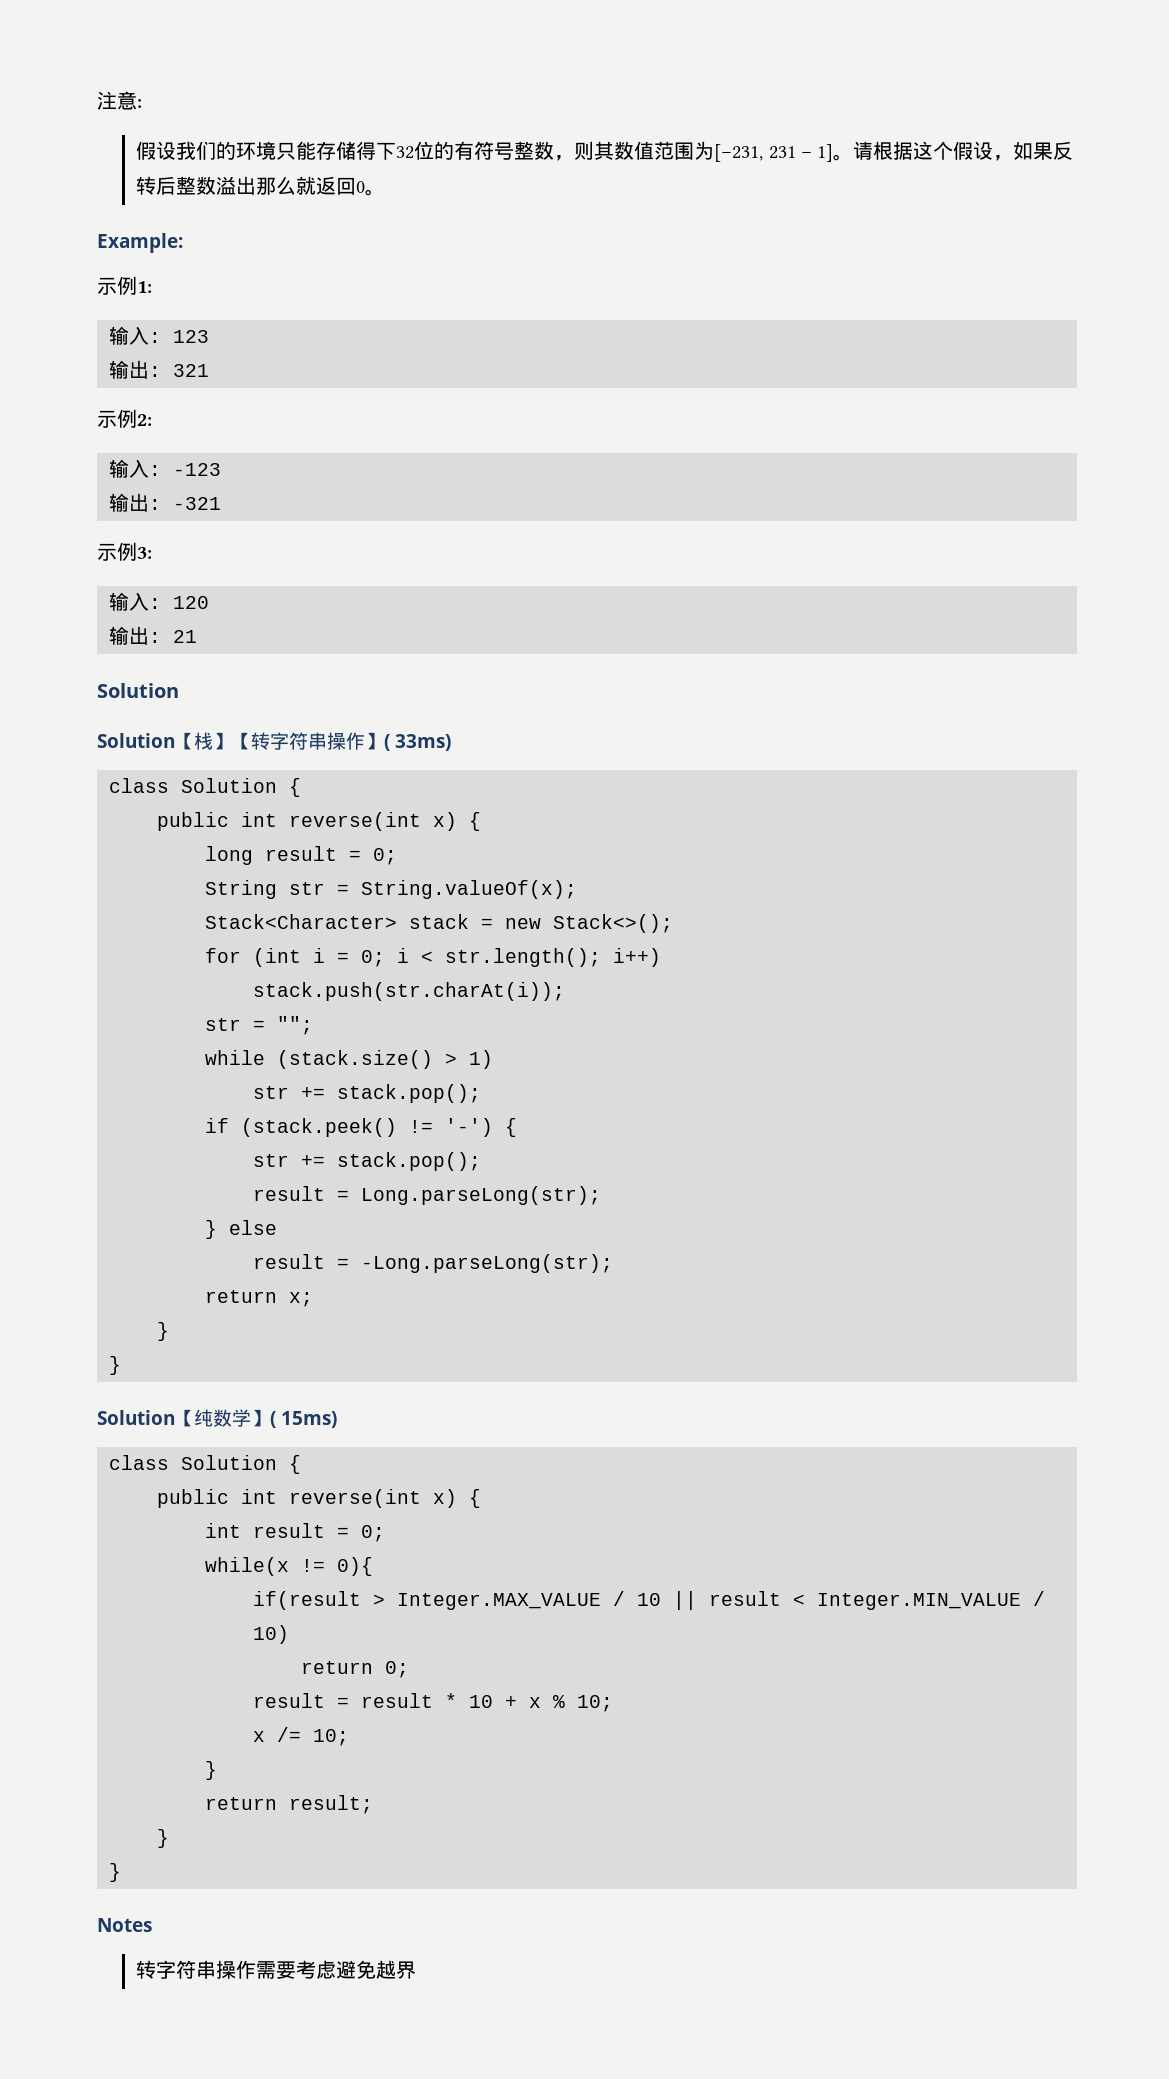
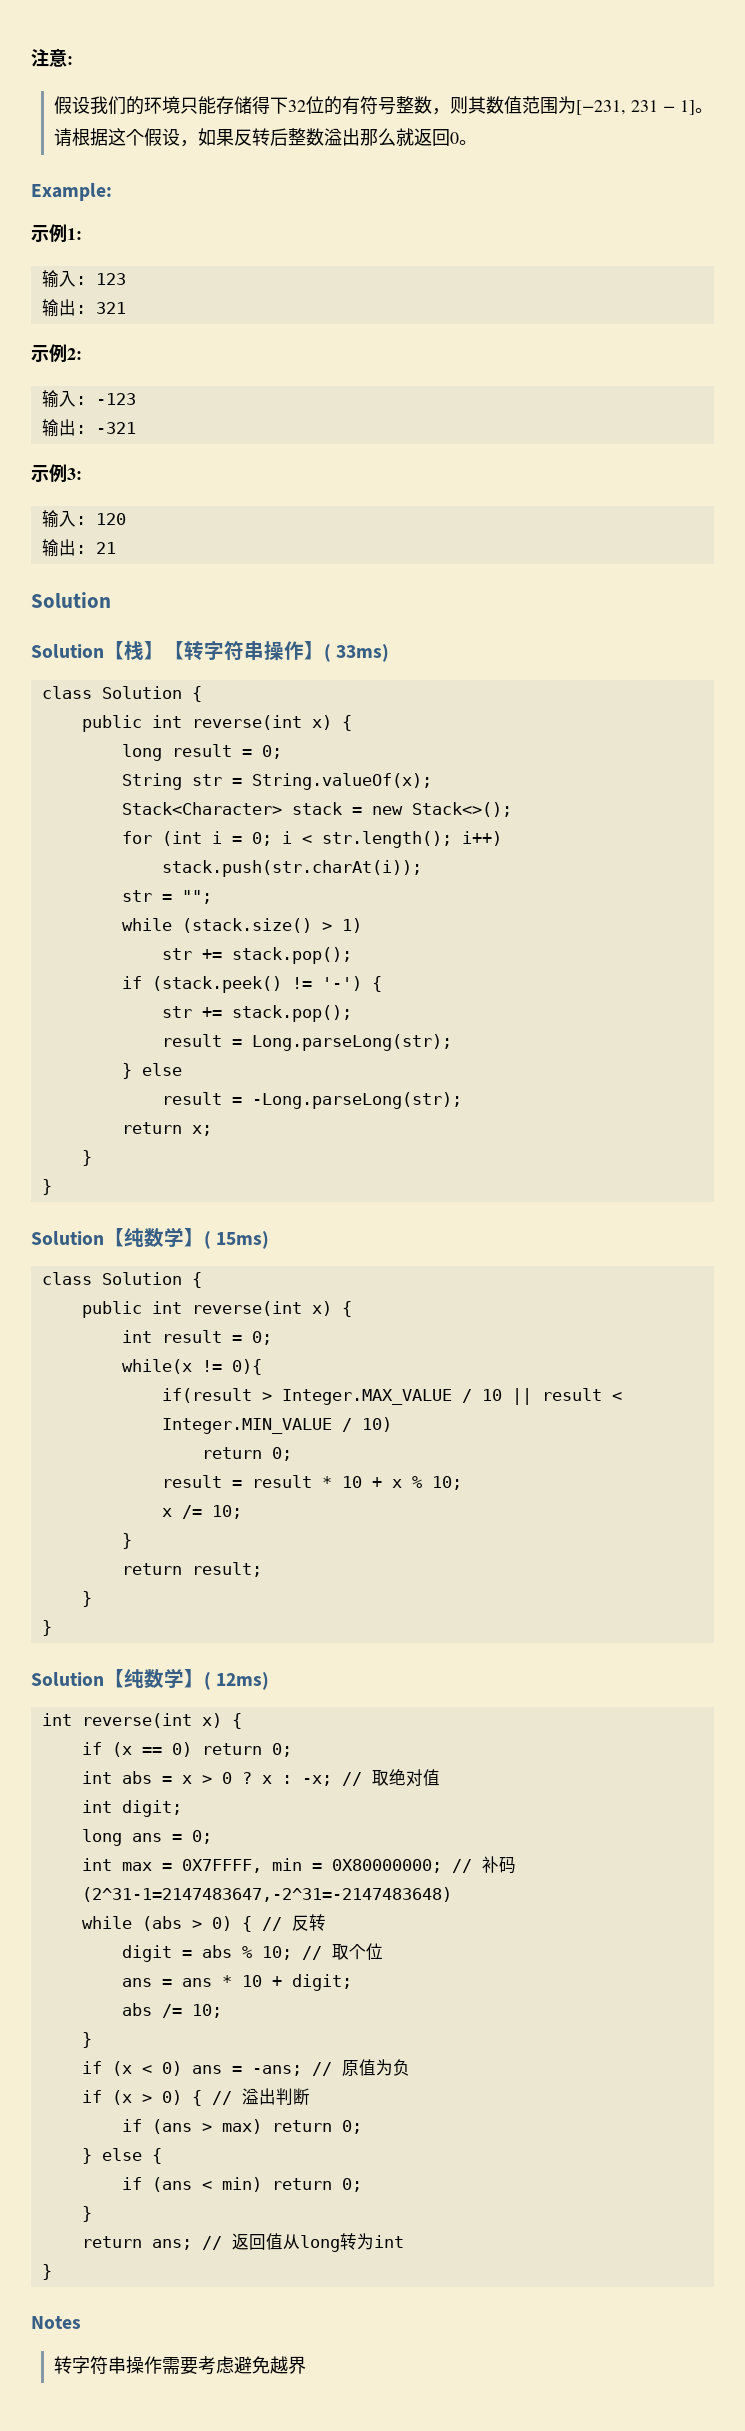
(121, 1872) none -> [31,1668,270,1690] [41,1713,242,1729] [81,1742,292,1757] [81,1769,440,1786] [81,1800,182,1817] [81,1829,212,1846] [81,1856,516,1874] [81,1887,452,1902] [81,1914,326,1932] [121,1943,383,1962] [121,1974,352,1991] [121,2003,222,2018] [81,2032,92,2048] [81,2059,410,2076] [81,2088,310,2106] [121,2119,362,2134] [81,2148,162,2164] [121,2177,362,2192] [81,2206,92,2222] [81,2233,404,2252] [41,2264,52,2280] // Solution【纯数学】( 12ms) // int reverse(int x) { // if (x == 0) return 0; // int abs = x > 0 ? x : -x; // 取绝对值 // int digit; // long ans = 0; // int max = 0X7FFFF, min = 0X80000000; // 补码(2^31-1=2147483647,-2^31=-2147483648) // while (abs > 0) { // 反转 // digit = abs % 10; // 取个位 // ans = ans * 10 + digit; // abs /= 10; // } // if (x < 0) ans = -ans; // 原值为负 // if (x > 0) { // 溢出判断 // if (ans > max) return 0; // } else { // if (ans < min) return 0; // } // return ans; // 返回值从long转为int // }

